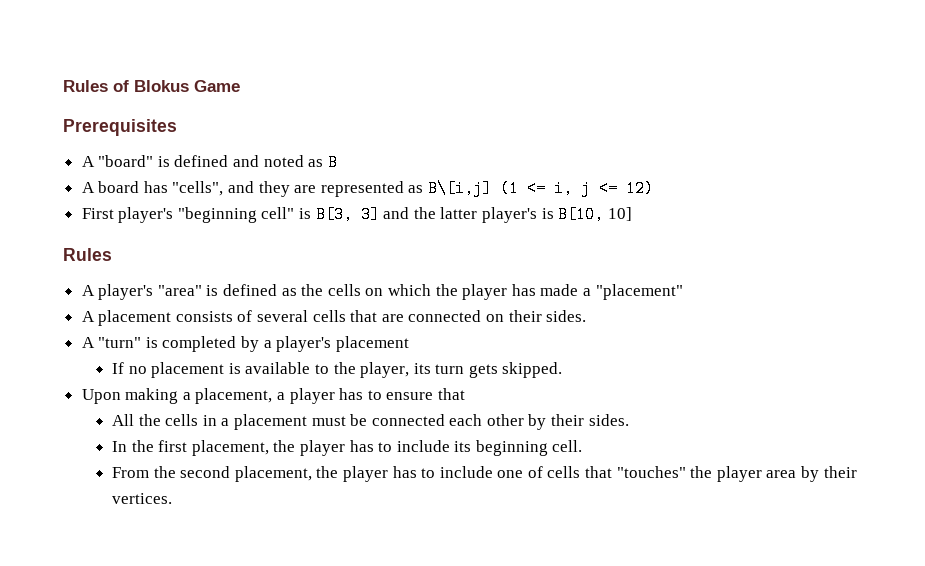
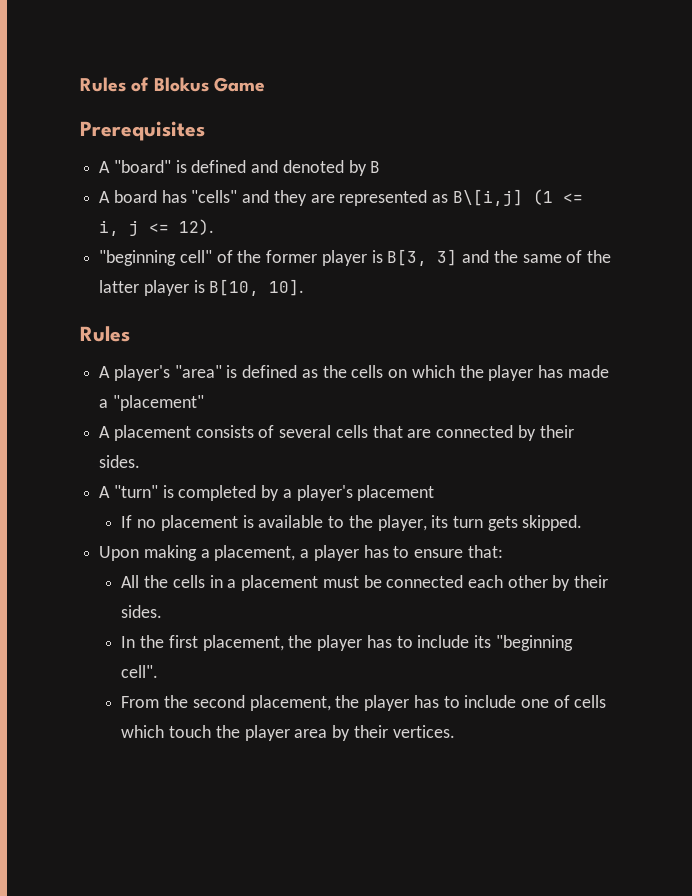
[263,155,324,167] noted as -> [282,160,367,176] denoted by
[172,181,224,196] "cells", -> [191,190,238,203] "cells"
[626,180,655,197] [81,207,295,223] 12) // First player's "beginning cell" -> [179,219,215,235] [99,250,367,266] 12). // "beginning cell" of the former player
[440,207,538,223] latter player's -> [522,250,611,263] [99,280,189,296] same of the latter player
[607,207,632,221] 10] -> [269,279,305,296] 10].
[486,314,505,322] on -> [517,425,536,441] by
[438,388,466,400] that -> [467,545,503,558] that:
[475,440,583,456] beginning cell. -> [495,635,573,651] [121,665,159,678] "beginning cell".
[585,466,686,478] that "touches" -> [121,725,212,738] which touch

